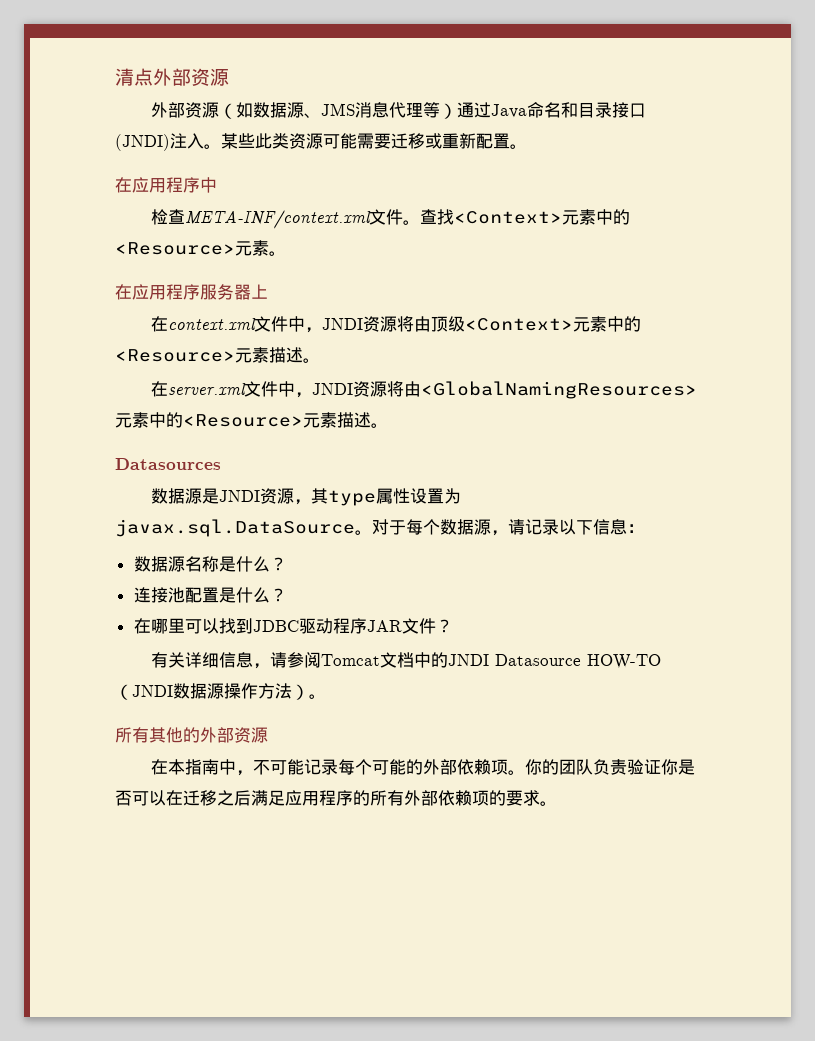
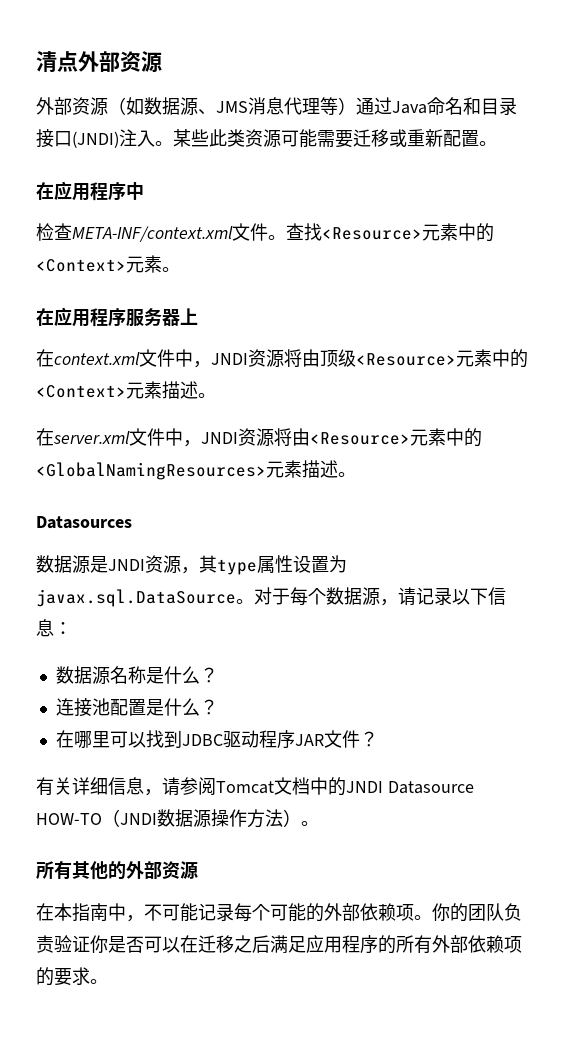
[454,209,631,225] [115,242,235,255] <Context>元素中的<Resource> -> [322,223,494,242] [36,259,126,272] <Resource>元素中的<Context>
[465,316,642,332] [115,349,235,362] <Context>元素中的<Resource> -> [356,349,528,368] [36,385,126,398] <Resource>元素中的<Context>
[421,381,698,399] [115,412,303,428] <GlobalNamingResources>元素中的<Resource> -> [310,428,482,447] [36,462,266,480] <Resource>元素中的<GlobalNamingResources>

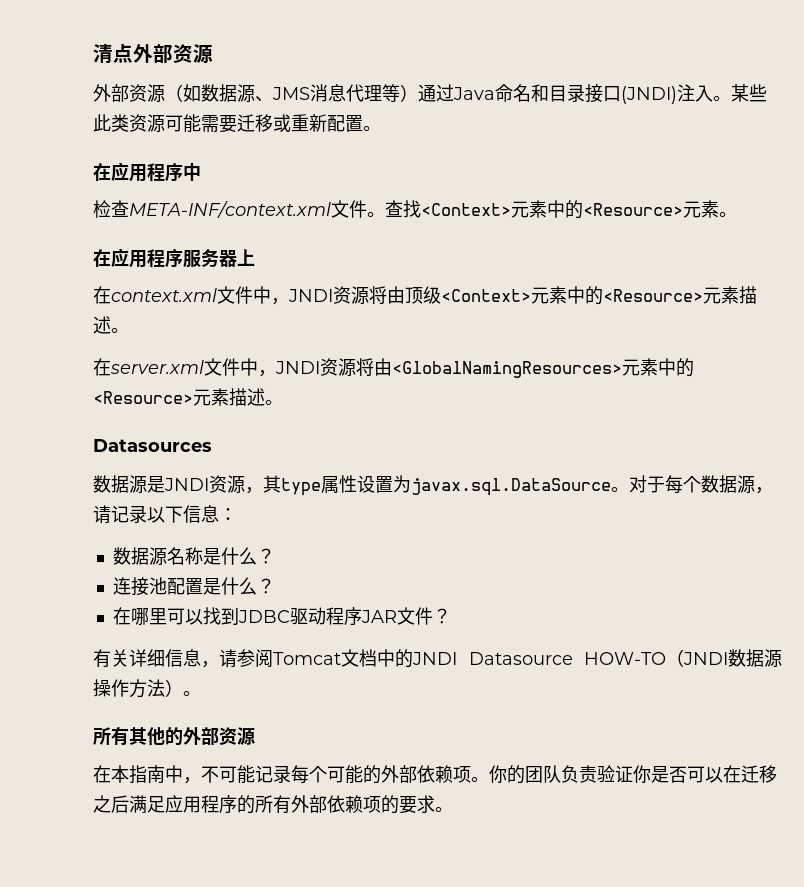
[322,223,494,242] [36,259,126,272] <Resource>元素中的<Context> -> [421,200,683,219] <Context>元素中的<Resource>
[356,349,528,368] [36,385,126,398] <Resource>元素中的<Context> -> [441,286,703,305] <Context>元素中的<Resource>
[310,428,482,447] [36,462,266,480] <Resource>元素中的<GlobalNamingResources> -> [392,358,694,378] [93,391,193,404] <GlobalNamingResources>元素中的<Resource>

